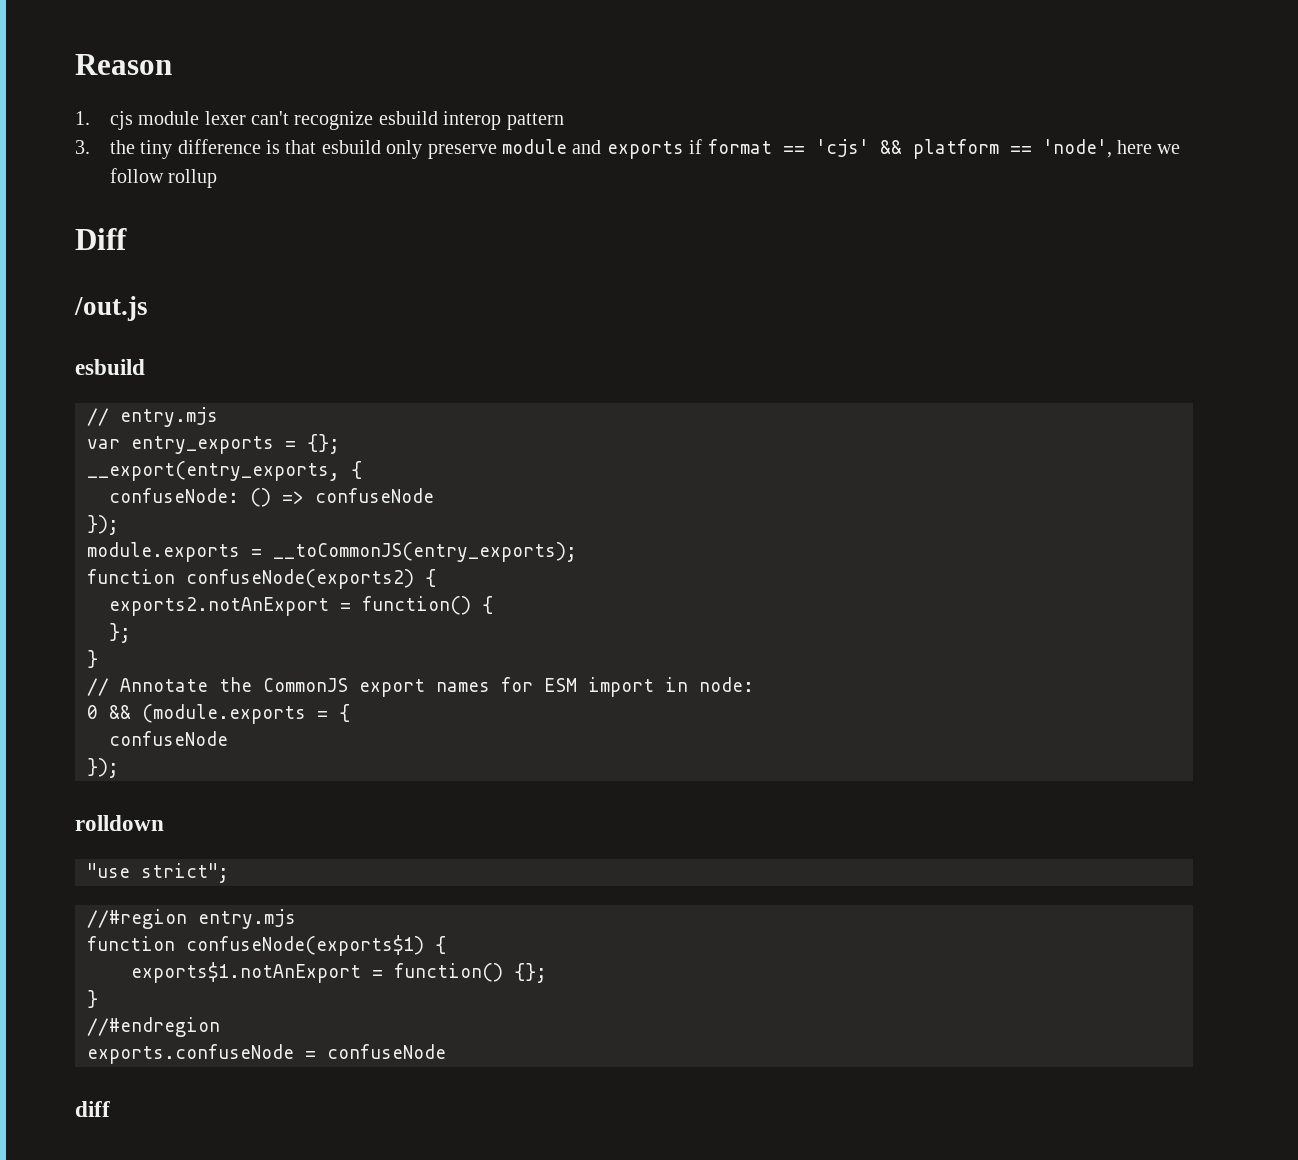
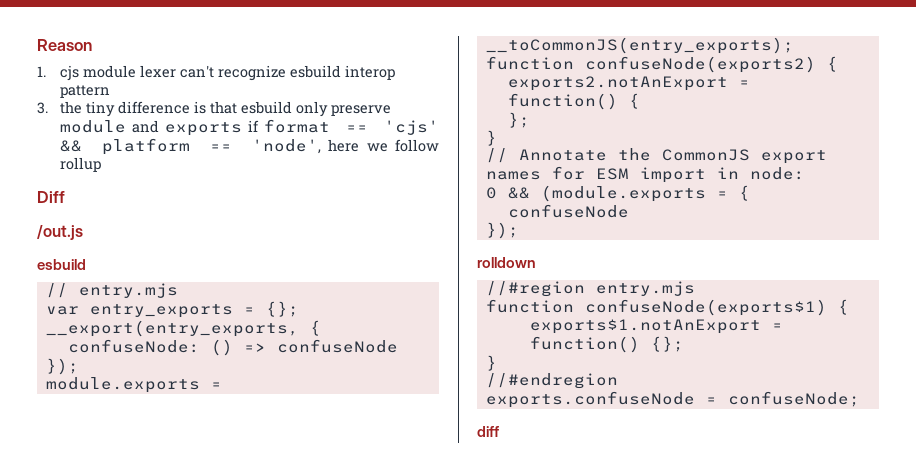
[87,863,229,883] // "use strict"; -> (536, 262) none
[327,1044,446,1059] confuseNode -> [727,391,860,407] confuseNode;

